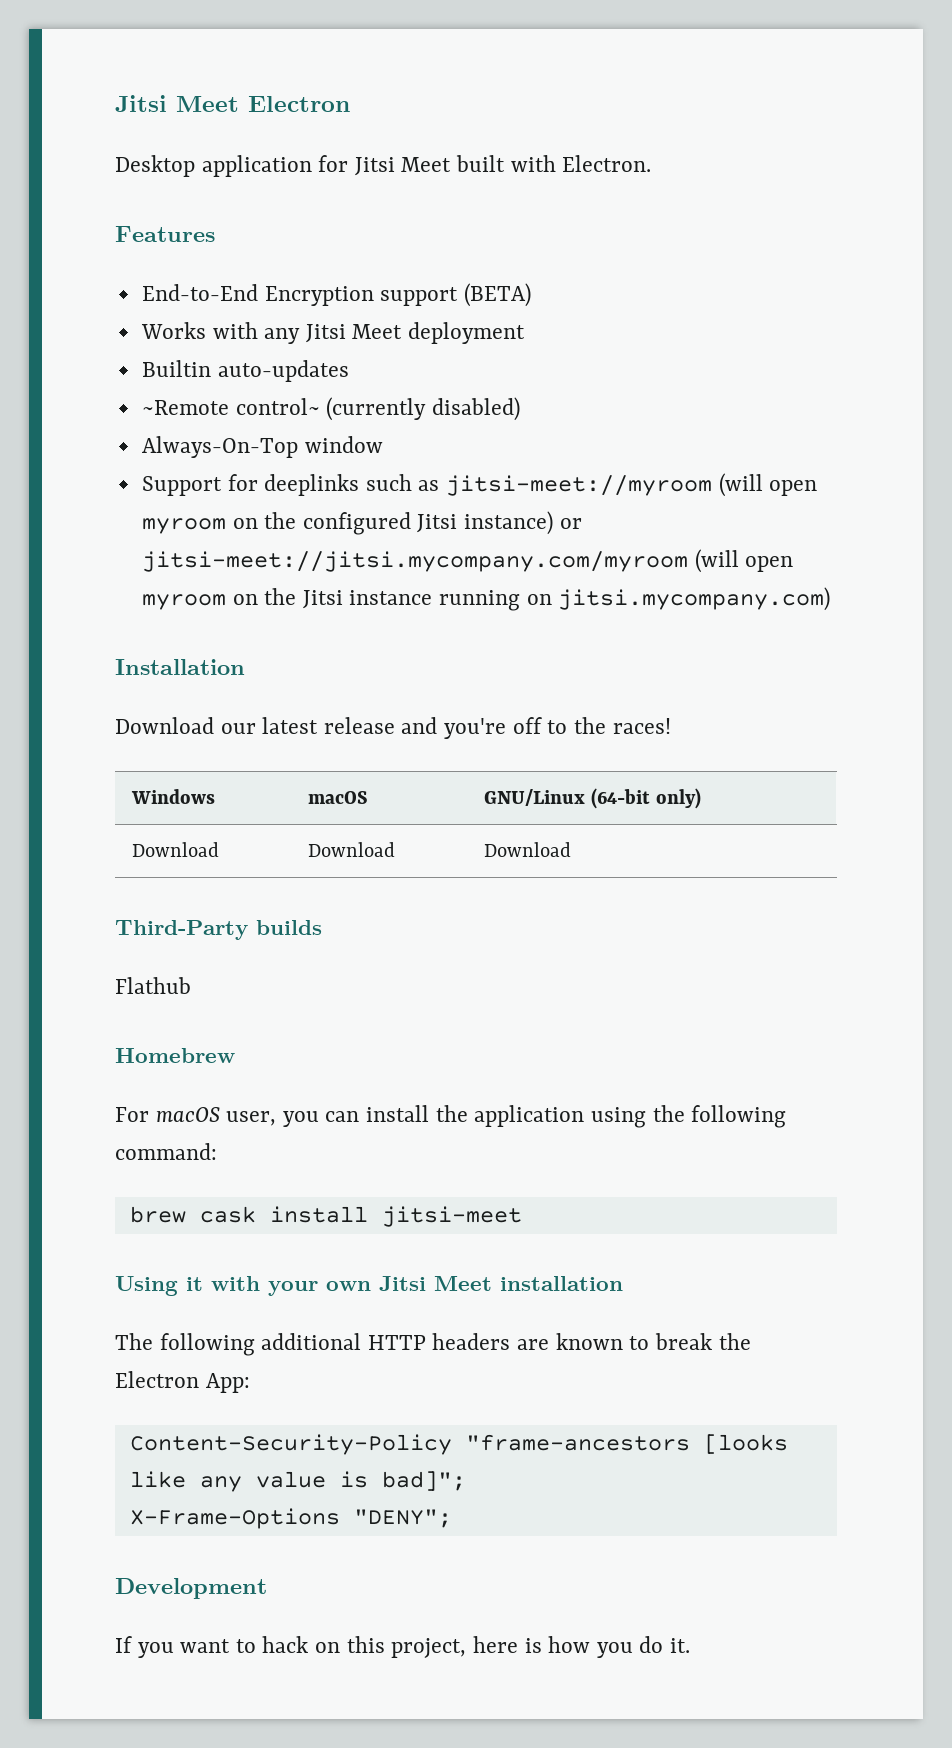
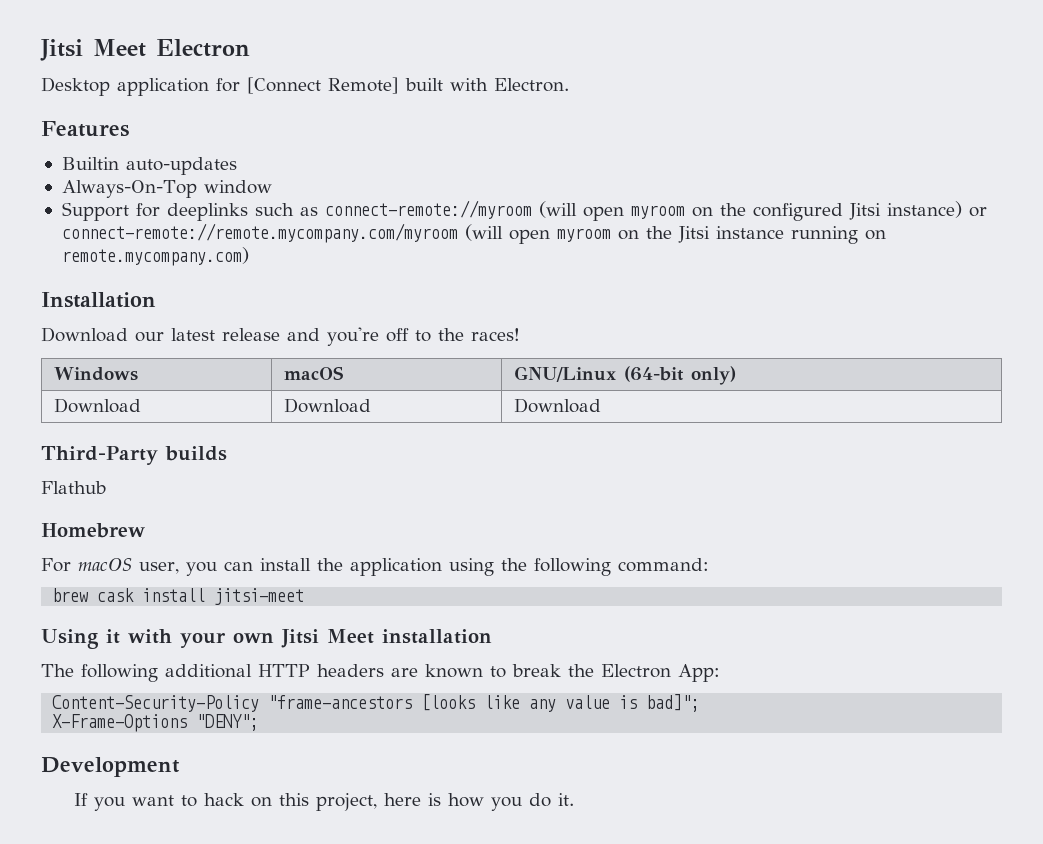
[354,157,452,176] Jitsi Meet -> [247,77,399,94] [Connect Remote]
[141,283,531,307] [140,322,526,344] [141,360,349,382] [141,397,520,421] End-to-End Encryption support (BETA) // Works with any Jitsi Meet deployment // Builtin auto-updates // ~Remote control~ (currently disabled) -> [61,157,237,175] Builtin auto-updates
[446,475,713,496] jitsi-meet://myroom -> [324,200,532,219] connect-remote://myroom
[141,551,688,572] jitsi-meet://jitsi.mycompany.com/myroom -> [61,223,458,243] connect-remote://remote.mycompany.com/myroom
[558,587,831,611] jitsi.mycompany.com) -> [61,247,249,266] remote.mycompany.com)

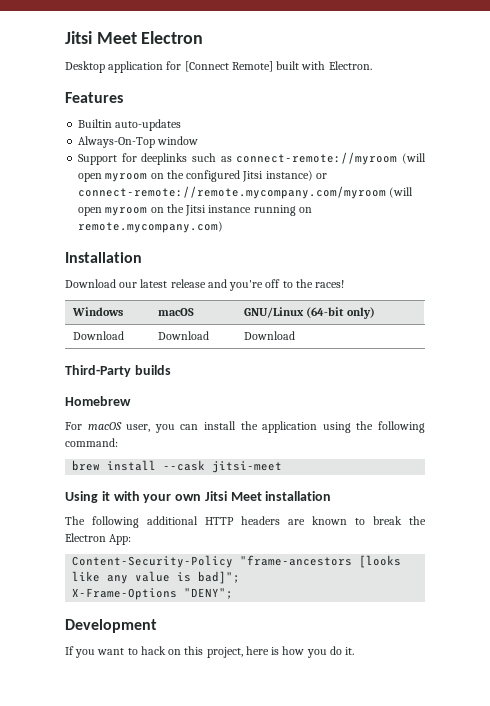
[41,481,106,494] // Flathub -> (171, 370) none
[97,588,206,602] cask install -> [107,460,206,471] install --cask

